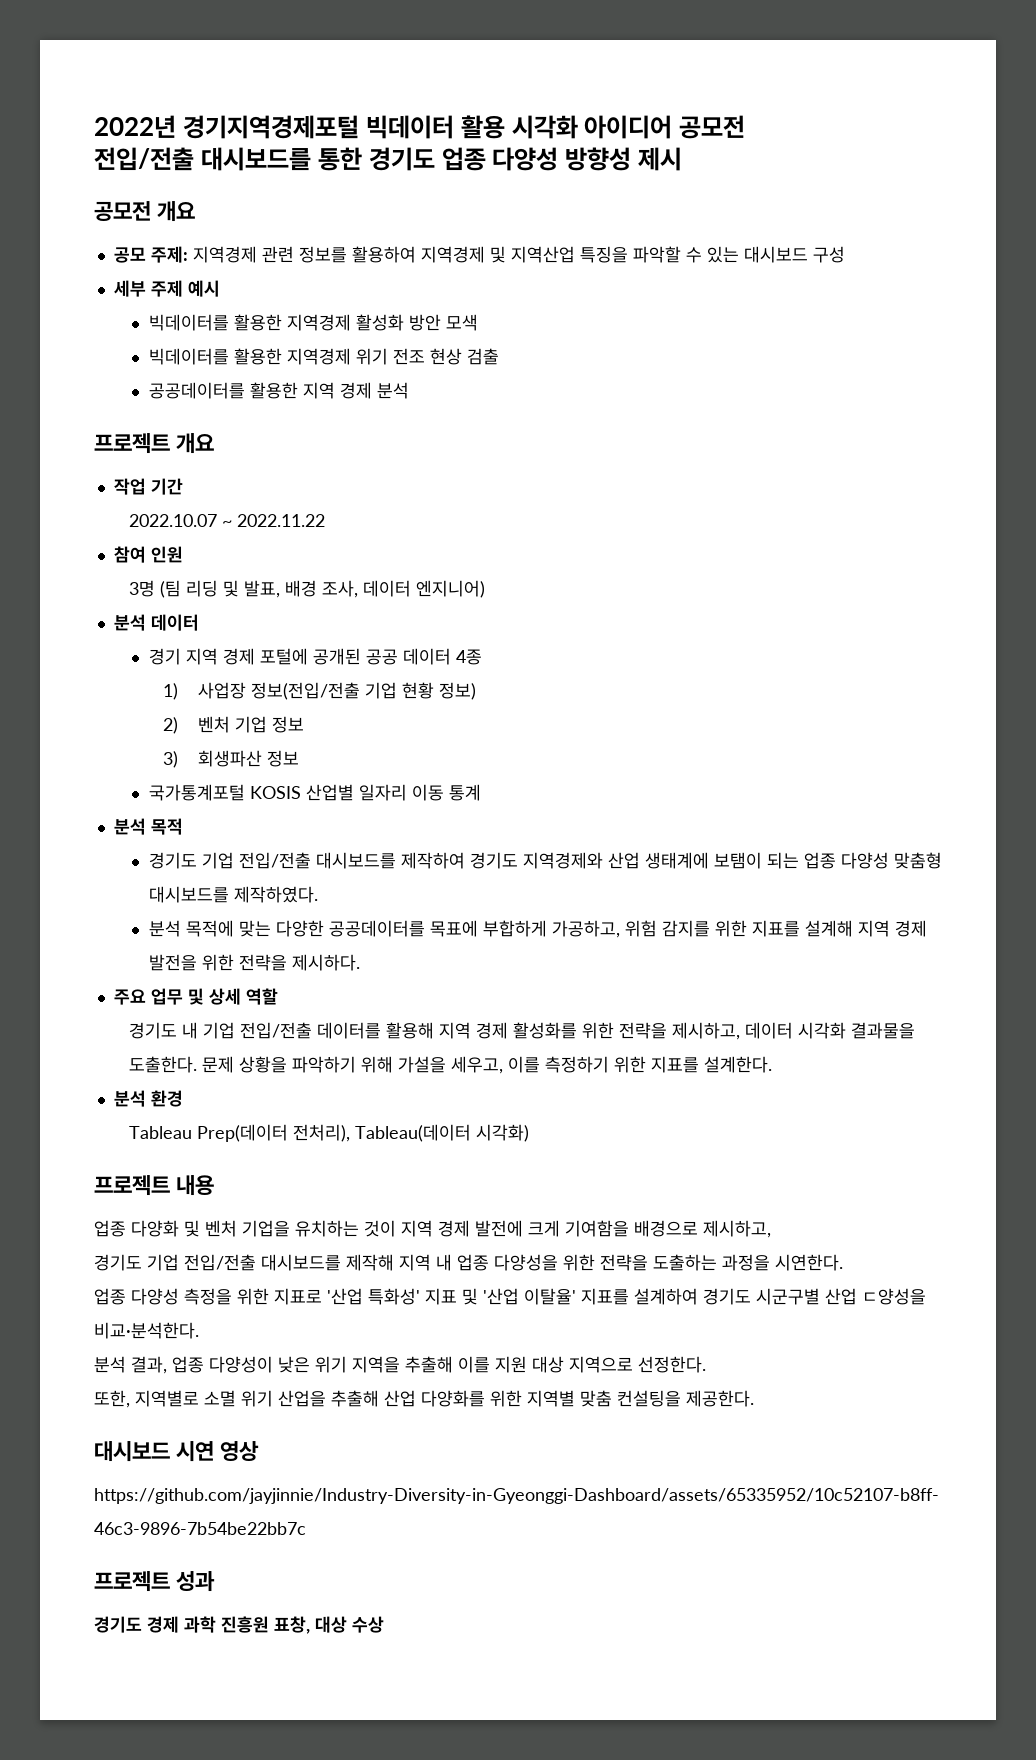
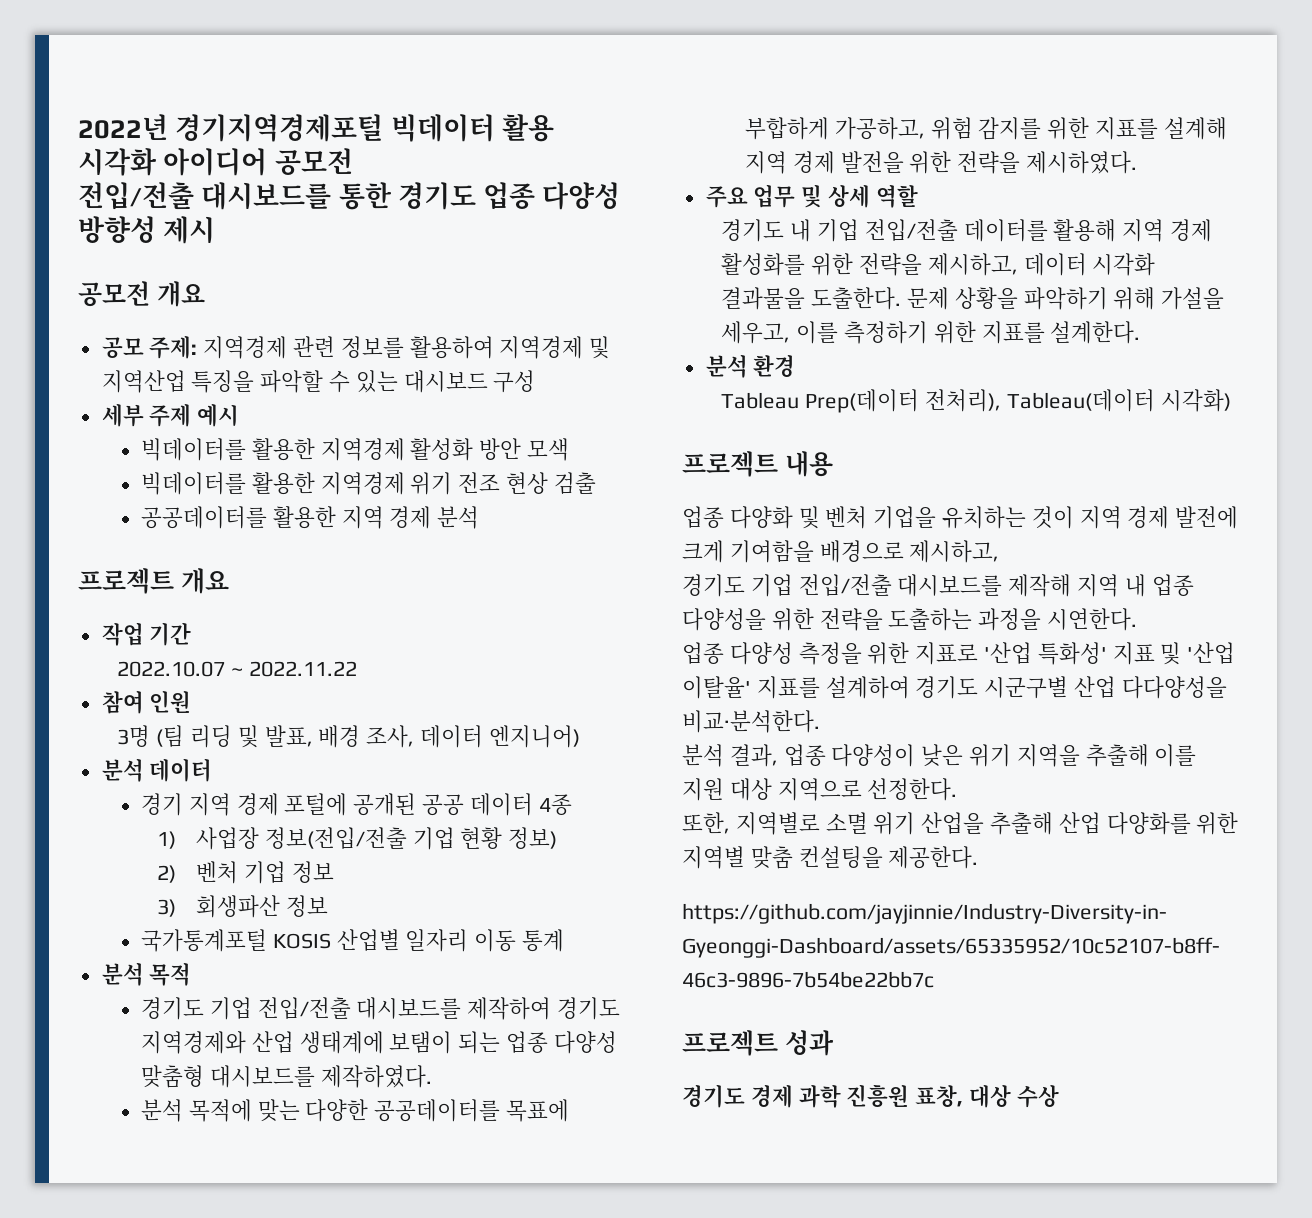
[291,954,360,971] 제시하다. -> [1026,151,1138,174] 제시하였다.
[862,1288,926,1305] ㄷ양성을 -> [1121,676,1227,699] 다다양성을
[94,1441,260,1462] // 대시보드 시연 영상 -> (979, 857) none

